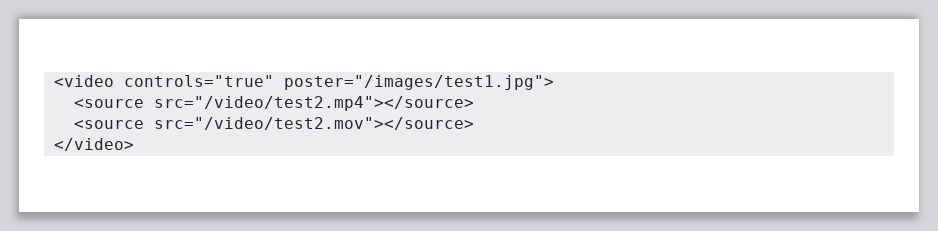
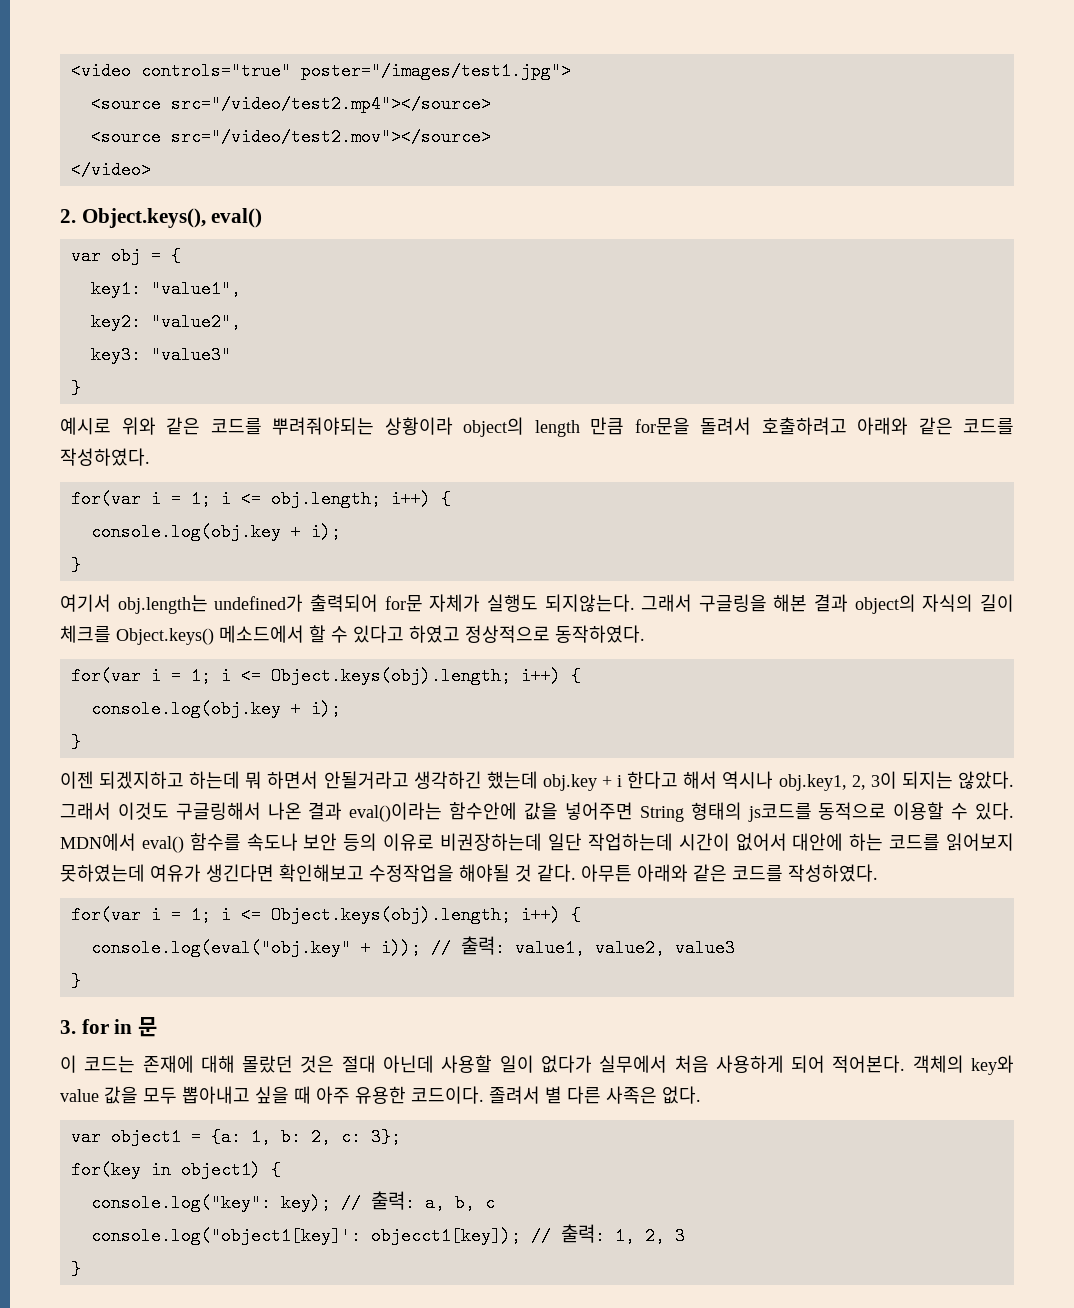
(134, 144) none -> [60,208,263,228] [70,247,181,265] [90,280,241,298] [90,313,241,331] [90,346,231,364] [70,379,81,397] [60,417,1014,437] [60,448,150,466] [70,490,451,508] [90,523,341,541] [70,556,81,574] [60,594,1014,614] [60,625,645,645] [70,667,581,685] [90,700,341,718] [70,733,81,751] [60,771,1014,791] [60,802,1015,822] [60,833,1015,853] [60,864,878,882] [70,906,581,924] [90,936,735,957] [70,972,81,990] [60,1017,158,1037] [60,1055,1014,1075] [60,1086,701,1104] [70,1128,401,1146] [70,1161,281,1179] [90,1191,495,1212] [90,1224,685,1245] [70,1260,81,1278] // 2. Object.keys(), eval() // var obj = { // key1: "value1", // key2: "value2", // key3: "value3" // } // 예시로 위와 같은 코드를 뿌려줘야되는 상황이라 object의 length 만큼 for문을 돌려서 호출하려고 아래와 같은 코드를 작성하였다. // for(var i = 1; i <= obj.length; i++) { // console.log(obj.key + i); // } // 여기서 obj.length는 undefined가 출력되어 for문 자체가 실행도 되지않는다. 그래서 구글링을 해본 결과 object의 자식의 길이 체크를 Object.keys() 메소드에서 할 수 있다고 하였고 정상적으로 동작하였다. // for(var i = 1; i <= Object.keys(obj).length; i++) { // console.log(obj.key + i); // } // 이젠 되겠지하고 하는데 뭐 하면서 안될거라고 생각하긴 했는데 obj.key + i 한다고 해서 역시나 obj.key1, 2, 3이 되지는 않았다. 그래서 이것도 구글링해서 나온 결과 eval()이라는 함수안에 값을 넣어주면 String 형태의 js코드를 동적으로 이용할 수 있다. MDN에서 eval() 함수를 속도나 보안 등의 이유로 비권장하는데 일단 작업하는데 시간이 없어서 대안에 하는 코드를 읽어보지 못하였는데 여유가 생긴다면 확인해보고 수정작업을 해야될 것 같다. 아무튼 아래와 같은 코드를 작성하였다. // for(var i = 1; i <= Object.keys(obj).length; i++) { // console.log(eval("obj.key" + i)); // 출력: value1, value2, value3 // } // 3. for in 문 // 이 코드는 존재에 대해 몰랐던 것은 절대 아닌데 사용할 일이 없다가 실무에서 처음 사용하게 되어 적어본다. 객체의 key와 value 값을 모두 뽑아내고 싶을 때 아주 유용한 코드이다. 졸려서 별 다른 사족은 없다. // var object1 = {a: 1, b: 2, c: 3}; // for(key in object1) { // console.log("key": key); // 출력: a, b, c // console.log("object1[key]': objecct1[key]); // 출력: 1, 2, 3 // }

